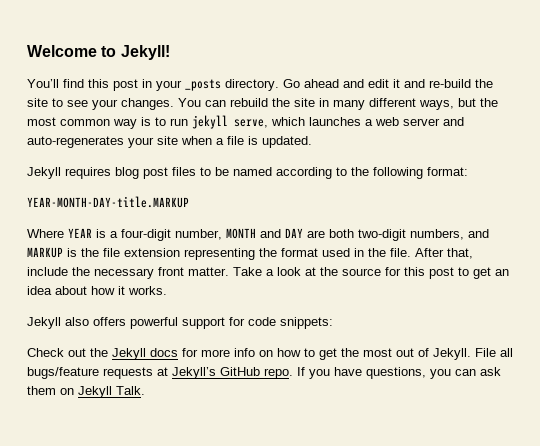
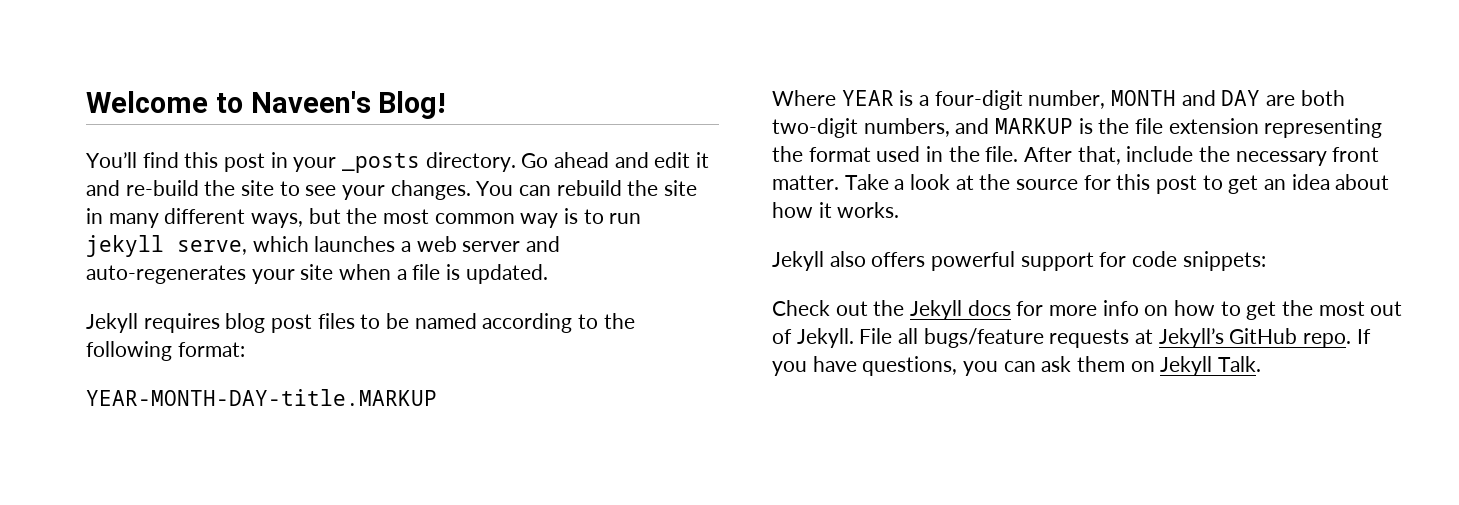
[120,45,170,60] Jekyll! -> [250,91,447,119] Naveen's Blog!

